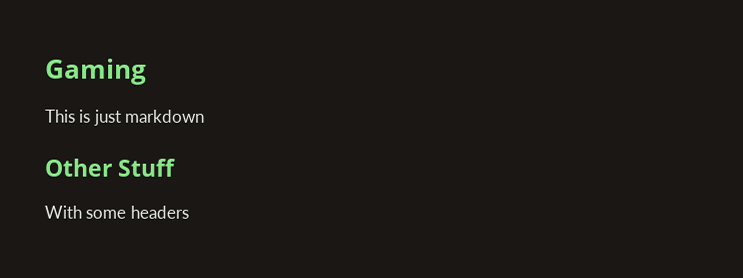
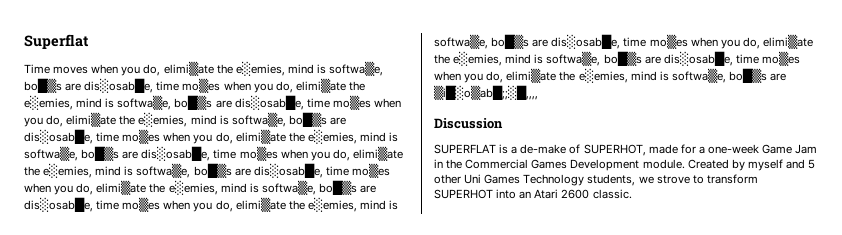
[45,58,147,85] [45,109,206,126] [44,158,176,177] [44,205,189,219] Gaming // This is just markdown // Other Stuff // With some headers -> [24,34,89,49] [24,61,384,76] [24,78,365,93] [24,95,401,110] [24,112,346,127] [24,129,399,144] [24,146,403,161] [24,163,390,178] [24,180,377,195] [24,197,399,212] [434,34,813,49] [434,51,800,66] [434,68,787,83] [434,85,538,100] [434,118,503,129] [434,144,818,156] [434,159,816,171] [434,174,758,186] [434,189,632,199] Superflat // Time moves when you do, elimi▒ate the e░emies, mind is softwa▒e, bo█▒s are dis░osab█e, time mo▒es when you do, elimi▒ate the e░emies, mind is softwa▒e, bo█▒s are dis░osab█e, time mo▒es when you do, elimi▒ate the e░emies, mind is softwa▒e, bo█▒s are dis░osab█e, time mo▒es when you do, elimi▒ate the e░emies, mind is softwa▒e, bo█▒s are dis░osab█e, time mo▒es when you do, elimi▒ate the e░emies, mind is softwa▒e, bo█▒s are dis░osab█e, time mo▒es when you do, elimi▒ate the e░emies, mind is softwa▒e, bo█▒s are dis░osab█e, time mo▒es when you do, elimi▒ate the e░emies, mind is softwa▒e, bo█▒s are dis░osab█e, time mo▒es when you do, elimi▒ate the e░emies, mind is softwa▒e, bo█▒s are dis░osab█e, time mo▒es when you do, elimi▒ate the e░emies, mind is softwa▒e, bo█▒s are ▒i█░o▒ab█;;░█,,,, // Discussion // SUPERFLAT is a de-make of SUPERHOT, made for a one-week Game Jam in the Commercial Games Development module. Created by myself and 5 other Uni Games Technology students, we strove to transform SUPERHOT into an Atari 2600 classic.

